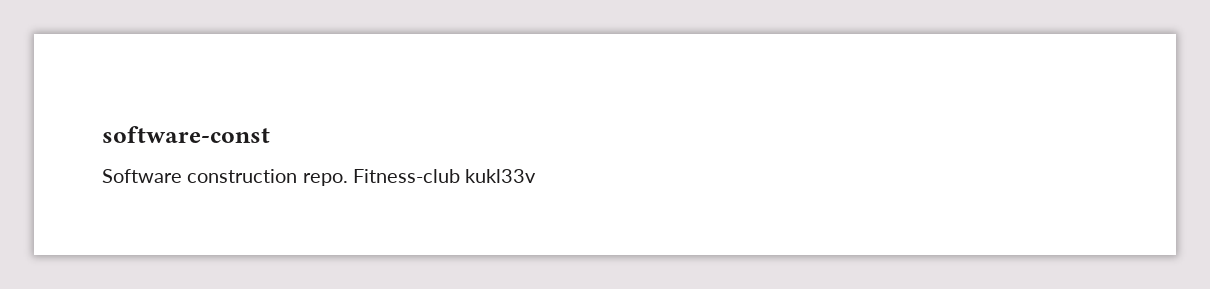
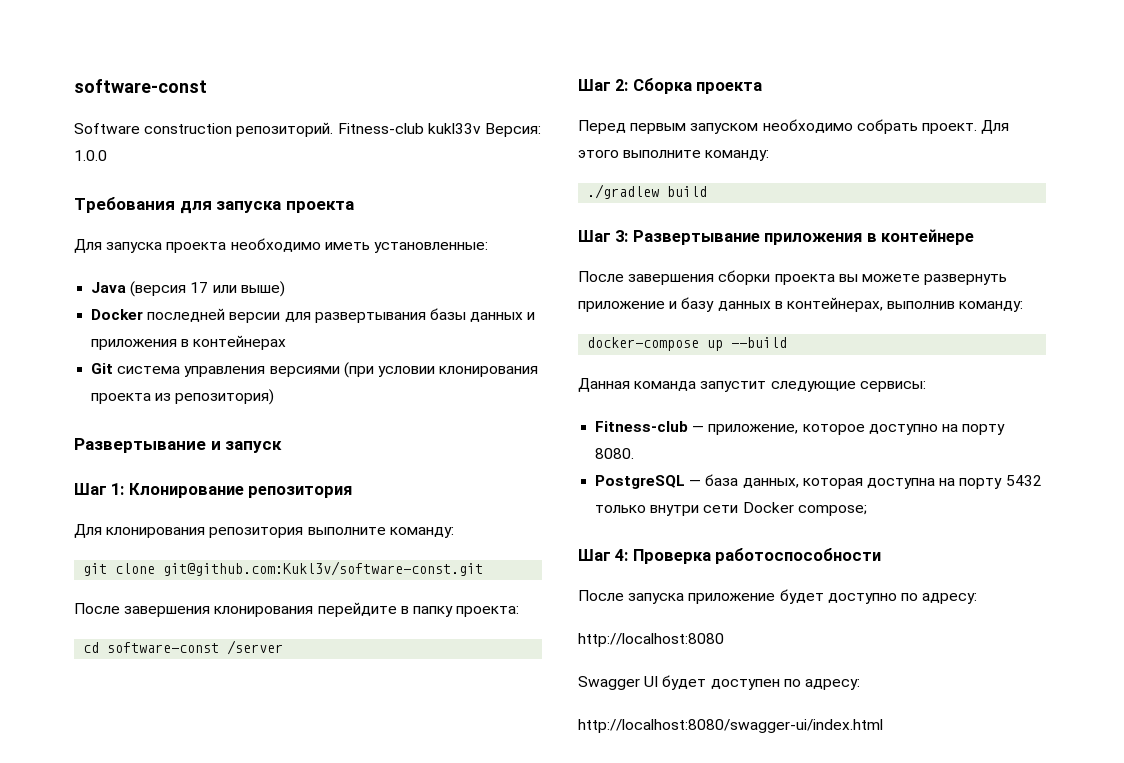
[302,173,348,186] repo. -> [236,122,334,137] репозиторий.
(537, 176) none -> [484,123,541,137] [74,150,107,161] [74,197,354,214] [74,238,488,253] [91,281,285,297] [91,308,536,323] [91,335,287,350] [91,362,539,378] [91,389,275,405] [74,438,283,453] [74,483,353,498] [74,524,454,538] [83,561,484,576] [74,602,520,617] [83,640,284,655] [578,78,763,94] [578,119,1010,134] [578,150,770,161] [587,184,708,199] [578,229,975,245] [578,270,1008,285] [578,297,1024,312] [587,337,788,351] [578,378,926,392] [595,421,1006,435] [595,448,635,459] [595,474,1042,489] [595,502,867,516] [578,548,882,564] [578,589,978,604] [578,633,724,647] [578,675,860,690] [578,719,883,733] Версия: 1.0.0 // Требования для запуска проекта // Для запуска проекта необходимо иметь установленные: // Java (версия 17 или выше) // Docker последней версии для развертывания базы данных и приложения в контейнерах // Git cистема управления версиями (при условии клонирования проекта из репозитория) // Развертывание и запуск // Шаг 1: Клонирование репозитория // Для клонирования репозитория выполните команду: // git clone git@github.com:Kukl3v/software-const.git // После завершения клонирования перейдите в папку проекта: // cd software-const /server // Шаг 2: Сборка проекта // Перед первым запуском необходимо собрать проект. Для этого выполните команду: // ./gradlew build // Шаг 3: Развертывание приложения в контейнере // После завершения сборки проекта вы можете развернуть приложение и базу данных в контейнерах, выполнив команду: // docker-compose up --build // Данная команда запустит следующие сервисы: // Fitness-club — приложение, которое доступно на порту 8080. // PostgreSQL — база данных, которая доступна на порту 5432 только внутри сети Docker compose; // Шаг 4: Проверка работоспособности // После запуска приложение будет доступно по адресу: // http://localhost:8080 // Swagger UI будет доступен по адресу: // http://localhost:8080/swagger-ui/index.html

